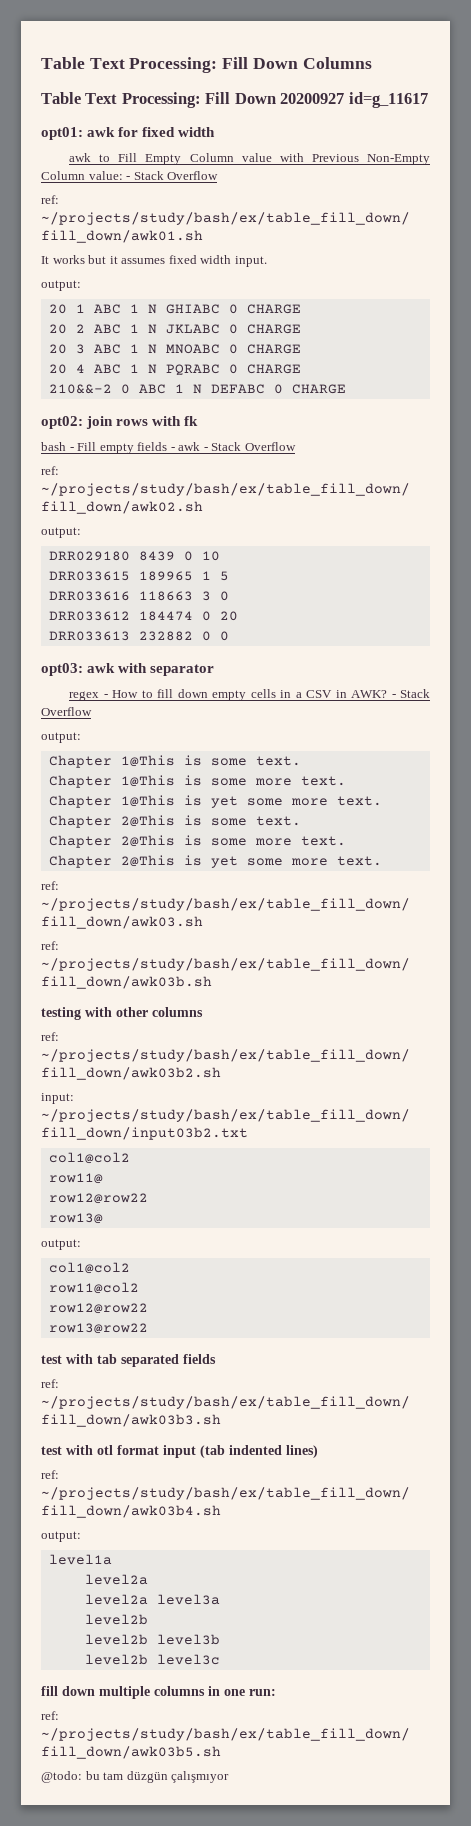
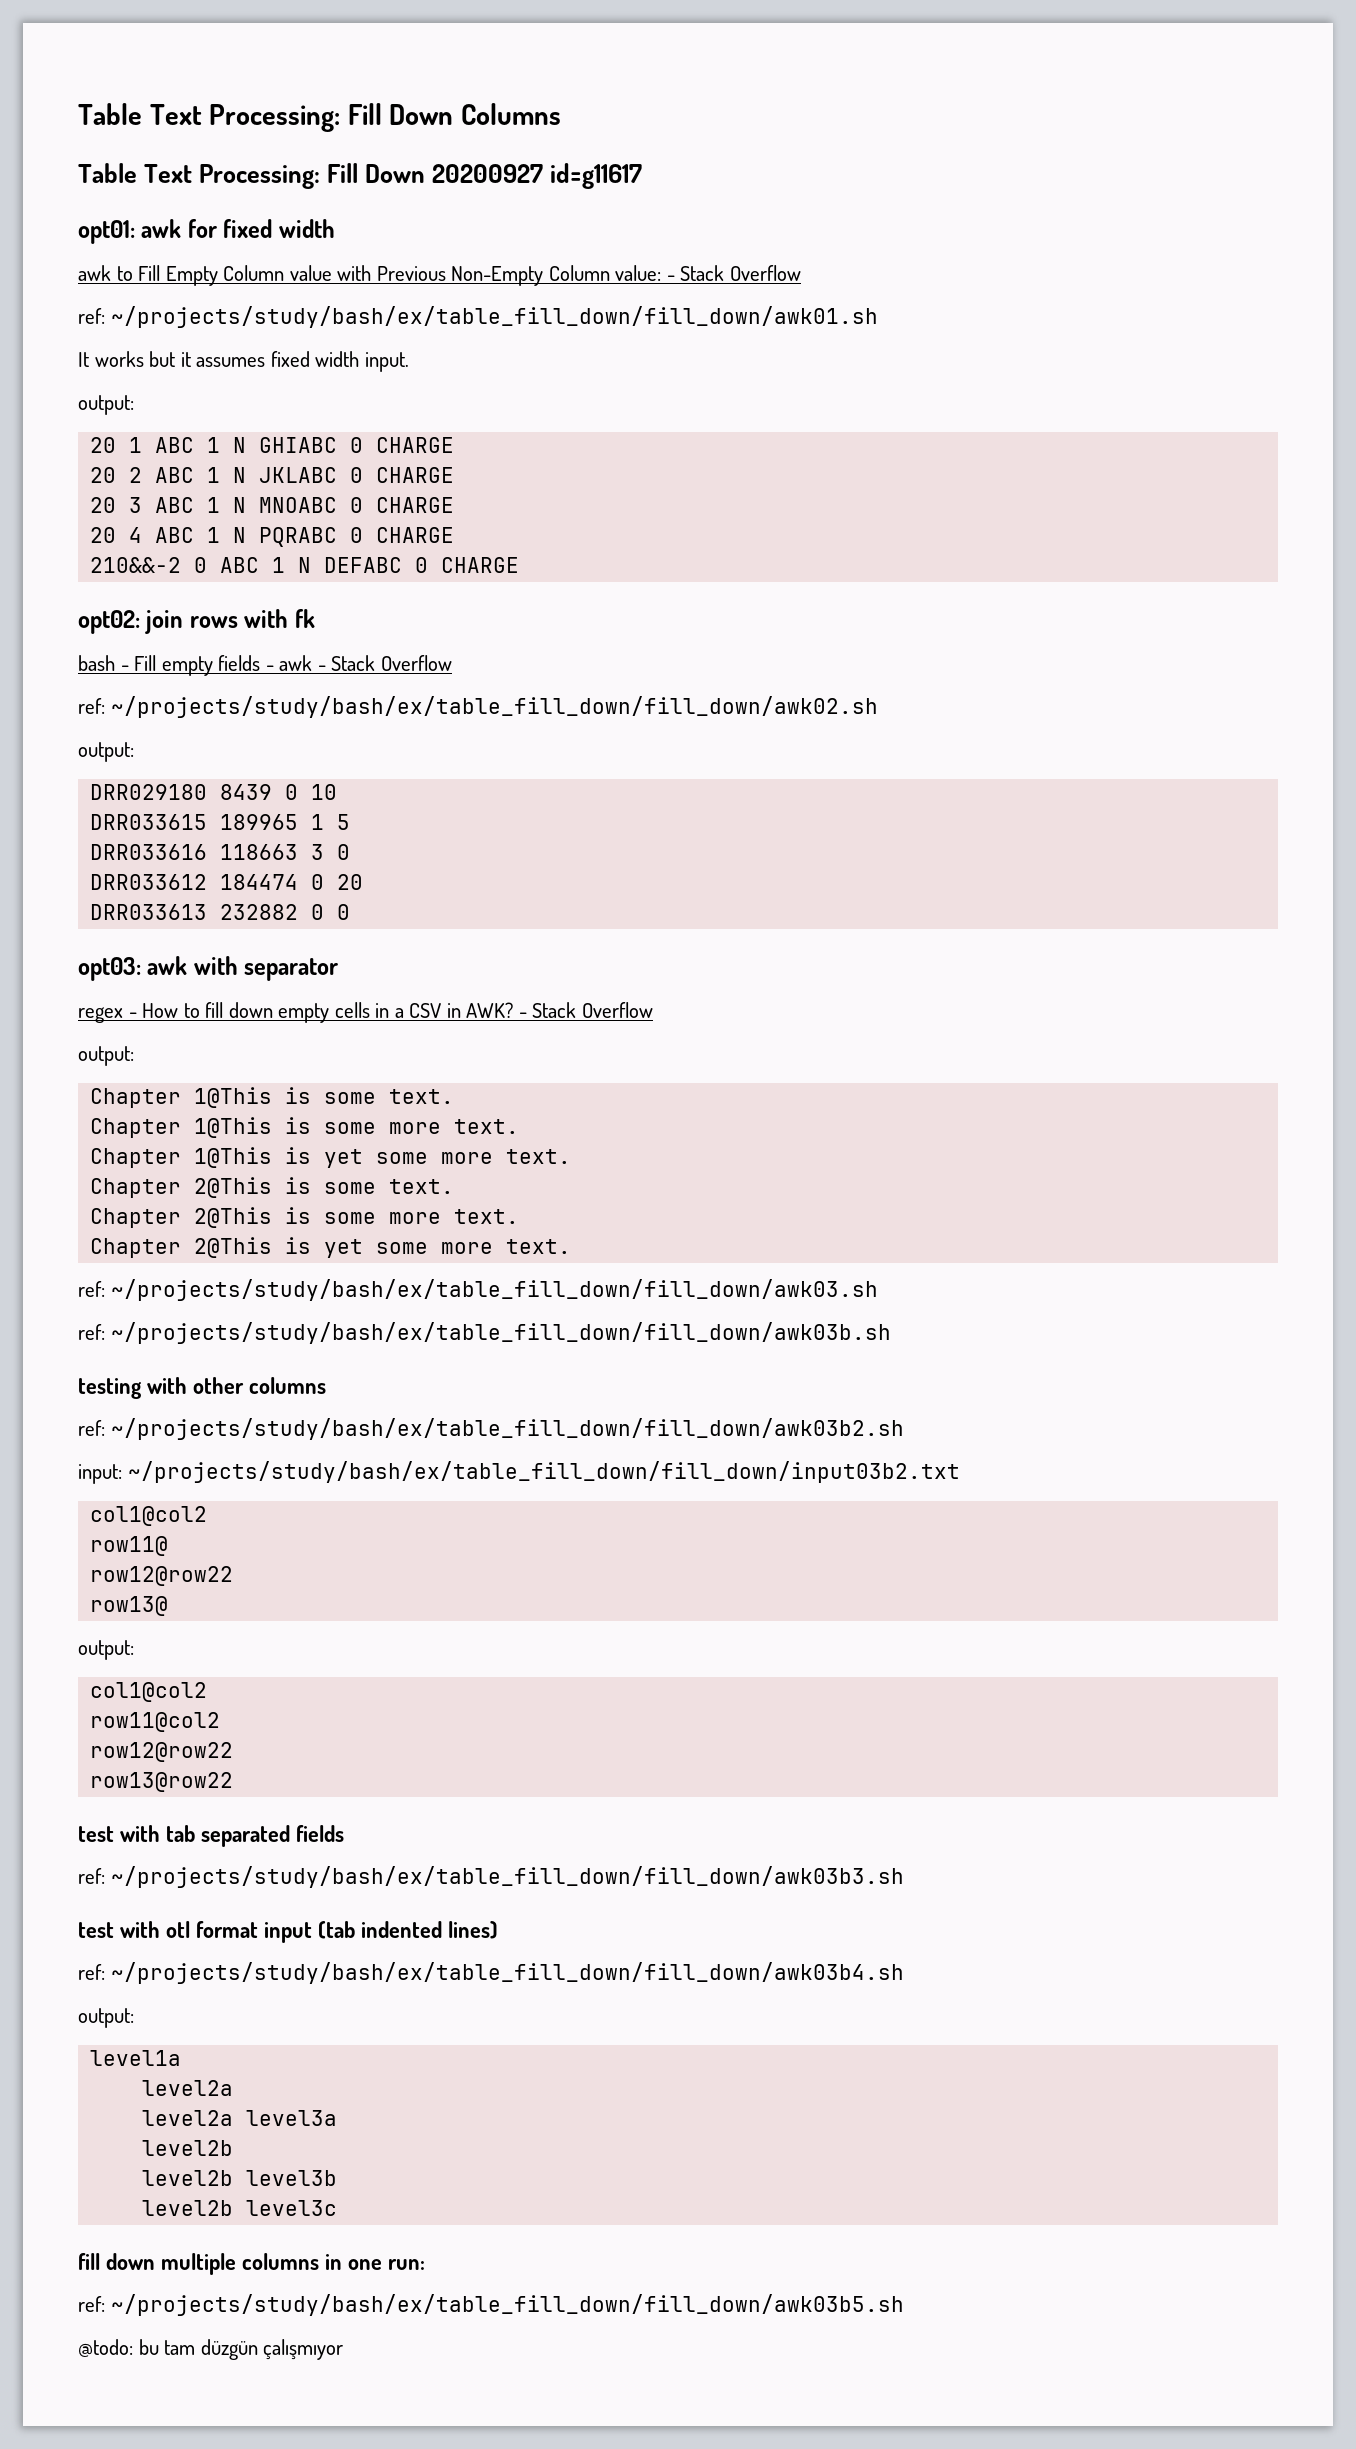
[348,92,428,108] id=g_11617 -> [550,163,643,189] id=g11617

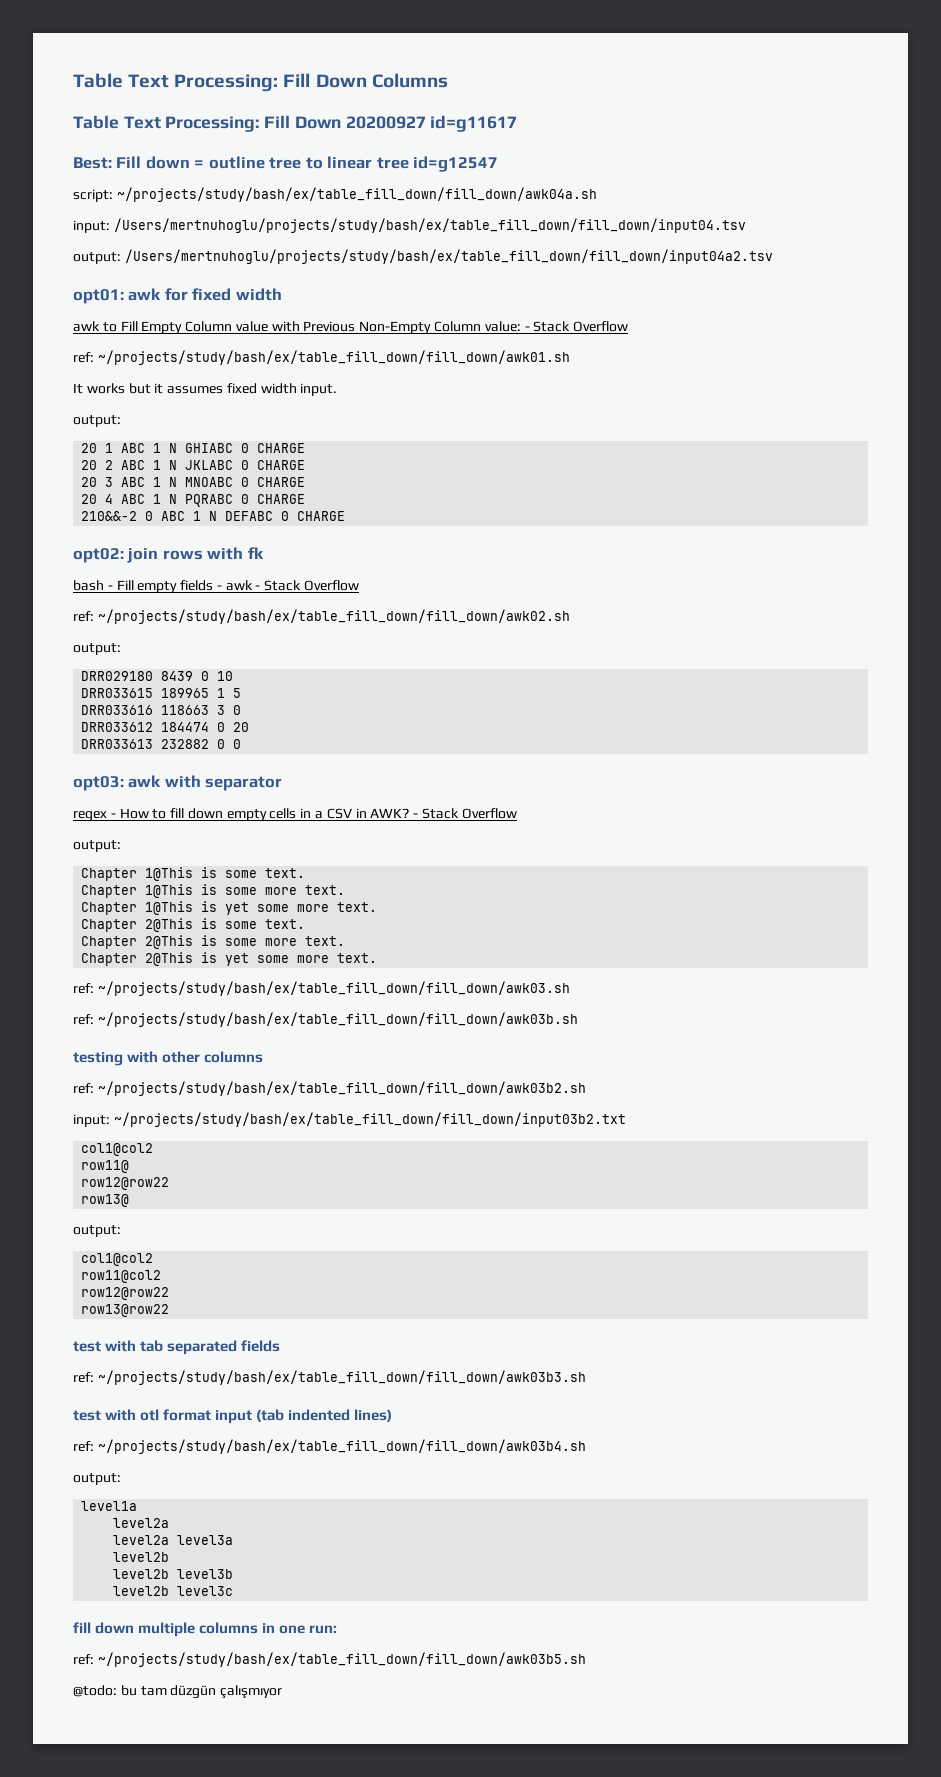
(643, 176) none -> [73,156,499,172] [73,187,597,202] [73,218,746,233] [73,249,773,264] // Best: Fill down = outline tree to linear tree id=g12547 // script: ~/projects/study/bash/ex/table_fill_down/fill_down/awk04a.sh // input: /Users/mertnuhoglu/projects/study/bash/ex/table_fill_down/fill_down/input04.tsv // output: /Users/mertnuhoglu/projects/study/bash/ex/table_fill_down/fill_down/input04a2.tsv

